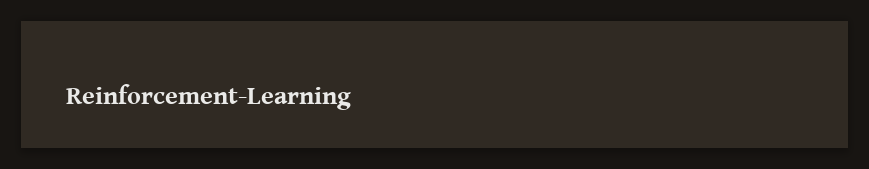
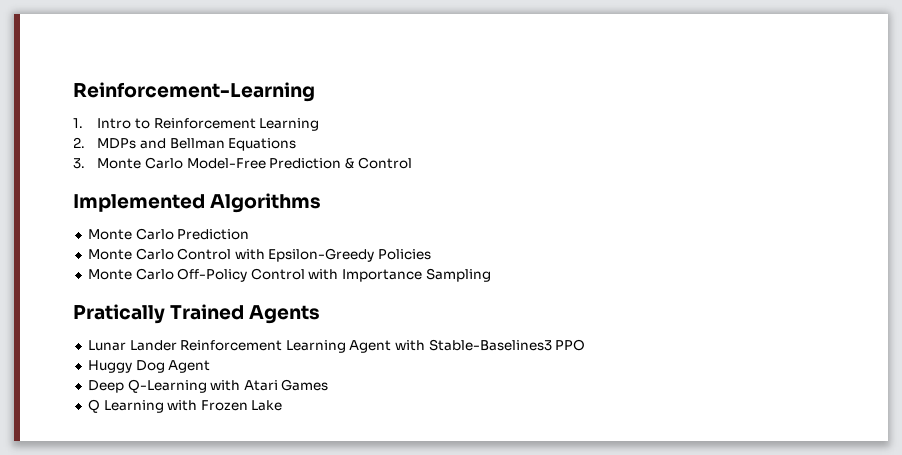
(351, 97) none -> [73,118,320,131] [73,137,297,151] [73,157,412,169] [73,193,322,213] [87,228,250,240] [87,248,432,262] [87,268,491,282] [73,304,321,324] [87,339,586,353] [87,360,211,373] [87,379,329,393] [87,399,283,413] // 1. Intro to Reinforcement Learning // 2. MDPs and Bellman Equations // 3. Monte Carlo Model-Free Prediction & Control // Implemented Algorithms // Monte Carlo Prediction // Monte Carlo Control with Epsilon-Greedy Policies // Monte Carlo Off-Policy Control with Importance Sampling // Pratically Trained Agents // Lunar Lander Reinforcement Learning Agent with Stable-Baselines3 PPO // Huggy Dog Agent // Deep Q-Learning with Atari Games // Q Learning with Frozen Lake

